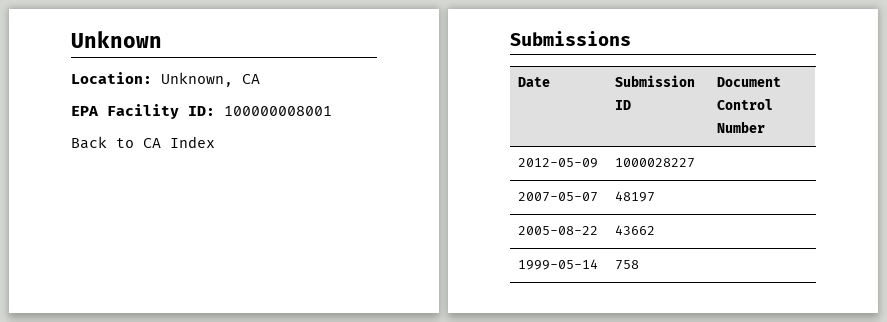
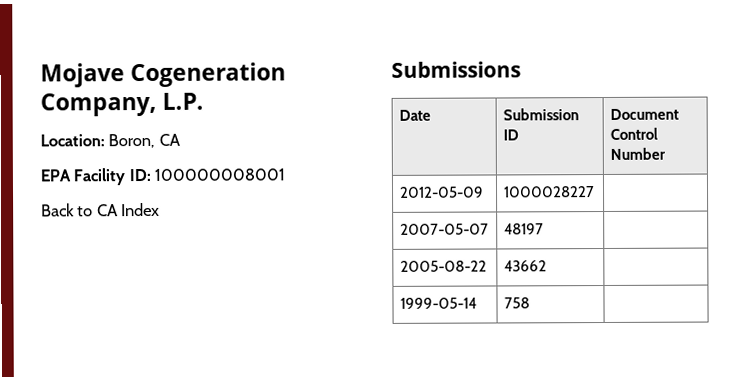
[71,31,162,48] Unknown -> [40,62,287,88] [40,92,205,117] Mojave Cogeneration Company, L.P.
[161,72,233,87] Unknown, -> [108,133,156,149] Boron,

